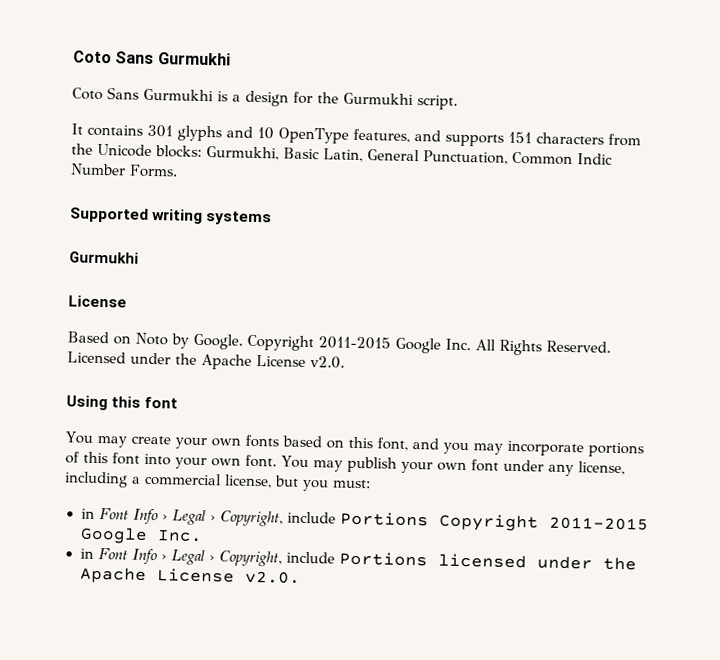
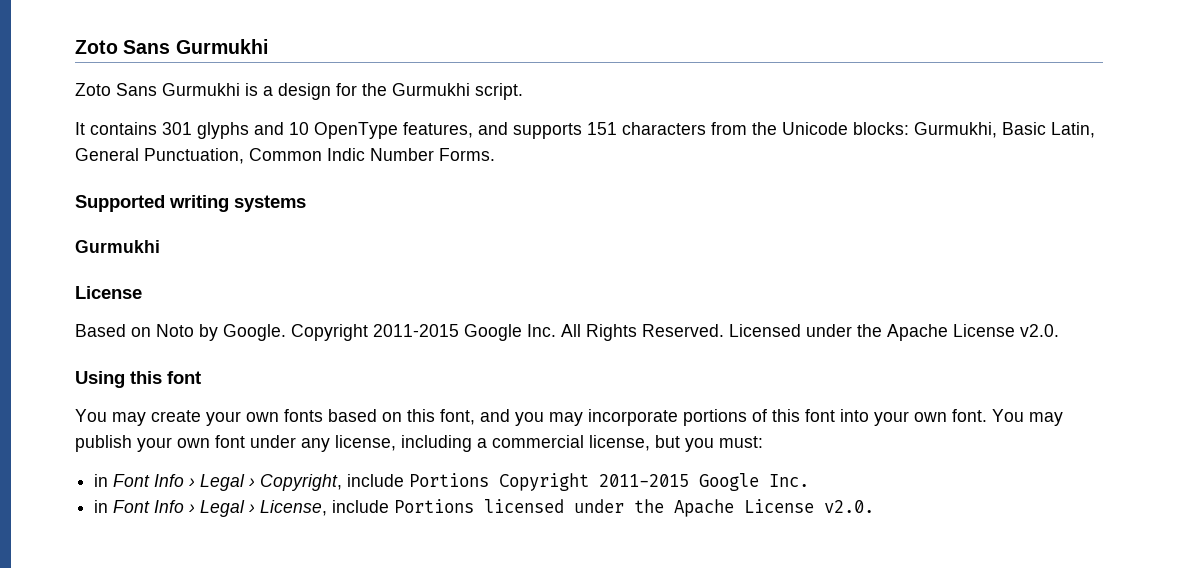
[73,50,112,64] Coto -> [75,40,118,54] Zoto
[72,87,103,101] Coto -> [75,83,111,96] Zoto
[218,550,282,567] Copyright, -> [260,500,328,516] License,

